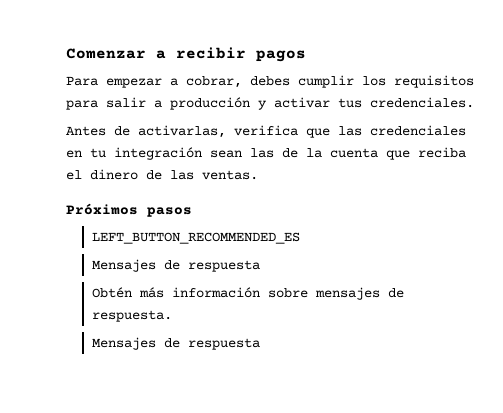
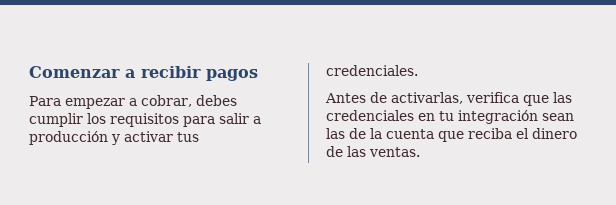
[66,203,192,217] [91,232,300,244] [91,259,260,272] [91,287,404,300] [91,310,172,322] [91,337,260,350] // Próximos pasos // LEFT_BUTTON_RECOMMENDED_ES // Mensajes de respuesta // Obtén más información sobre mensajes de respuesta. // Mensajes de respuesta -> (420, 152) none

